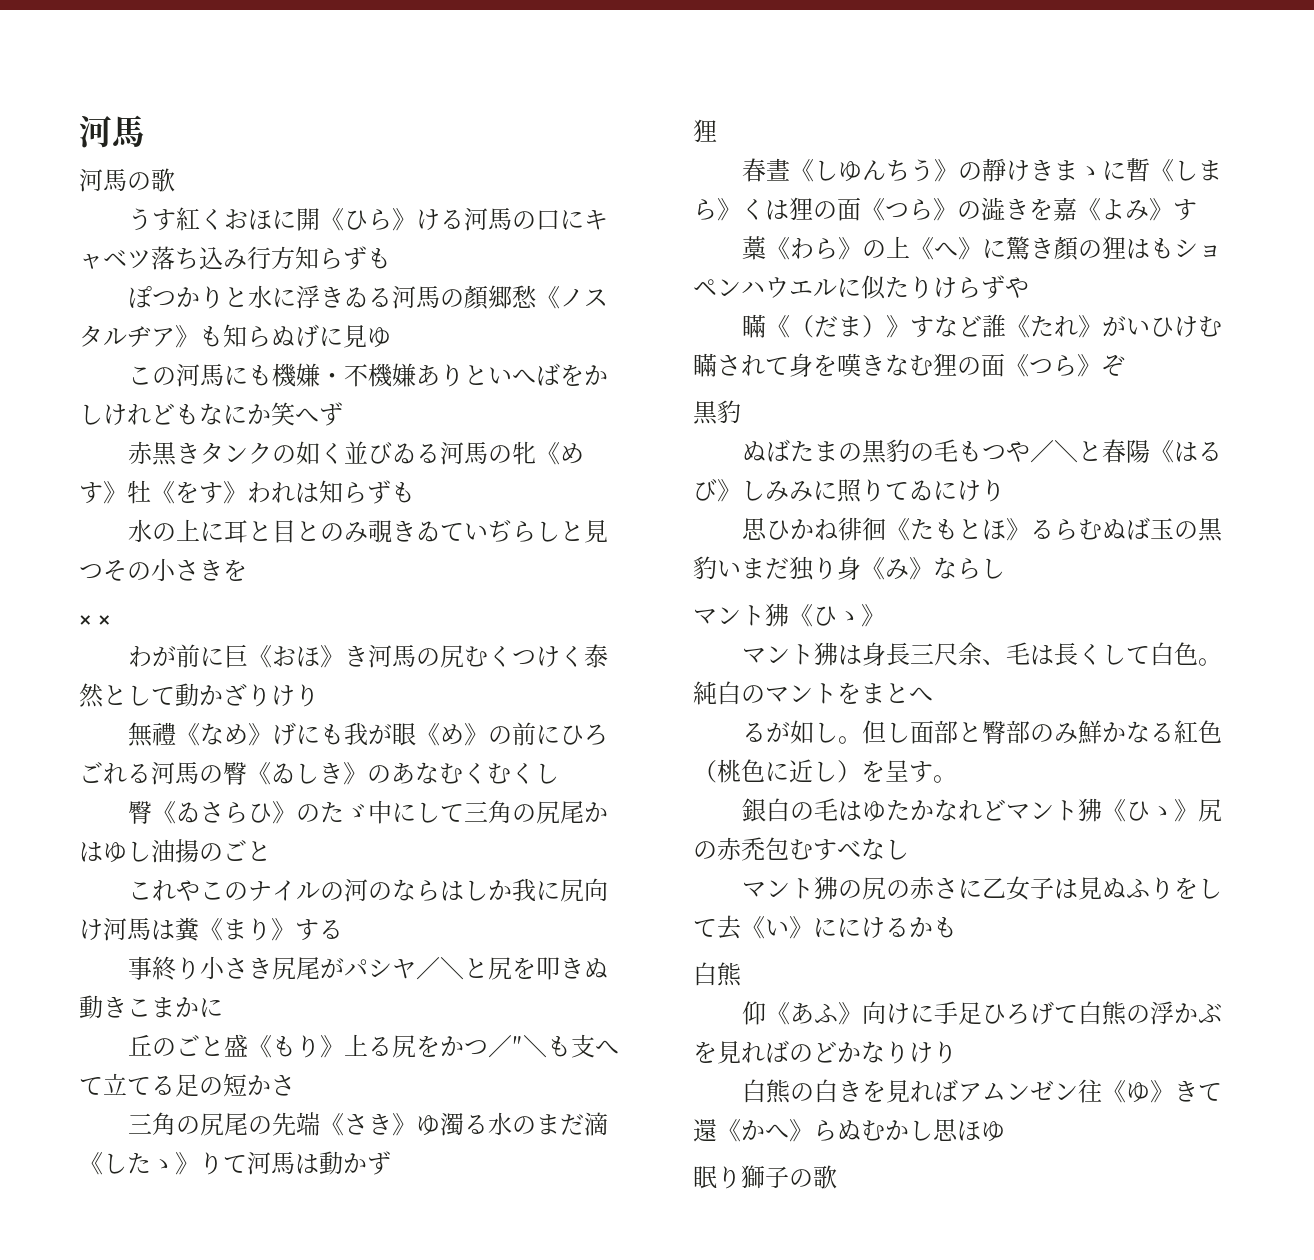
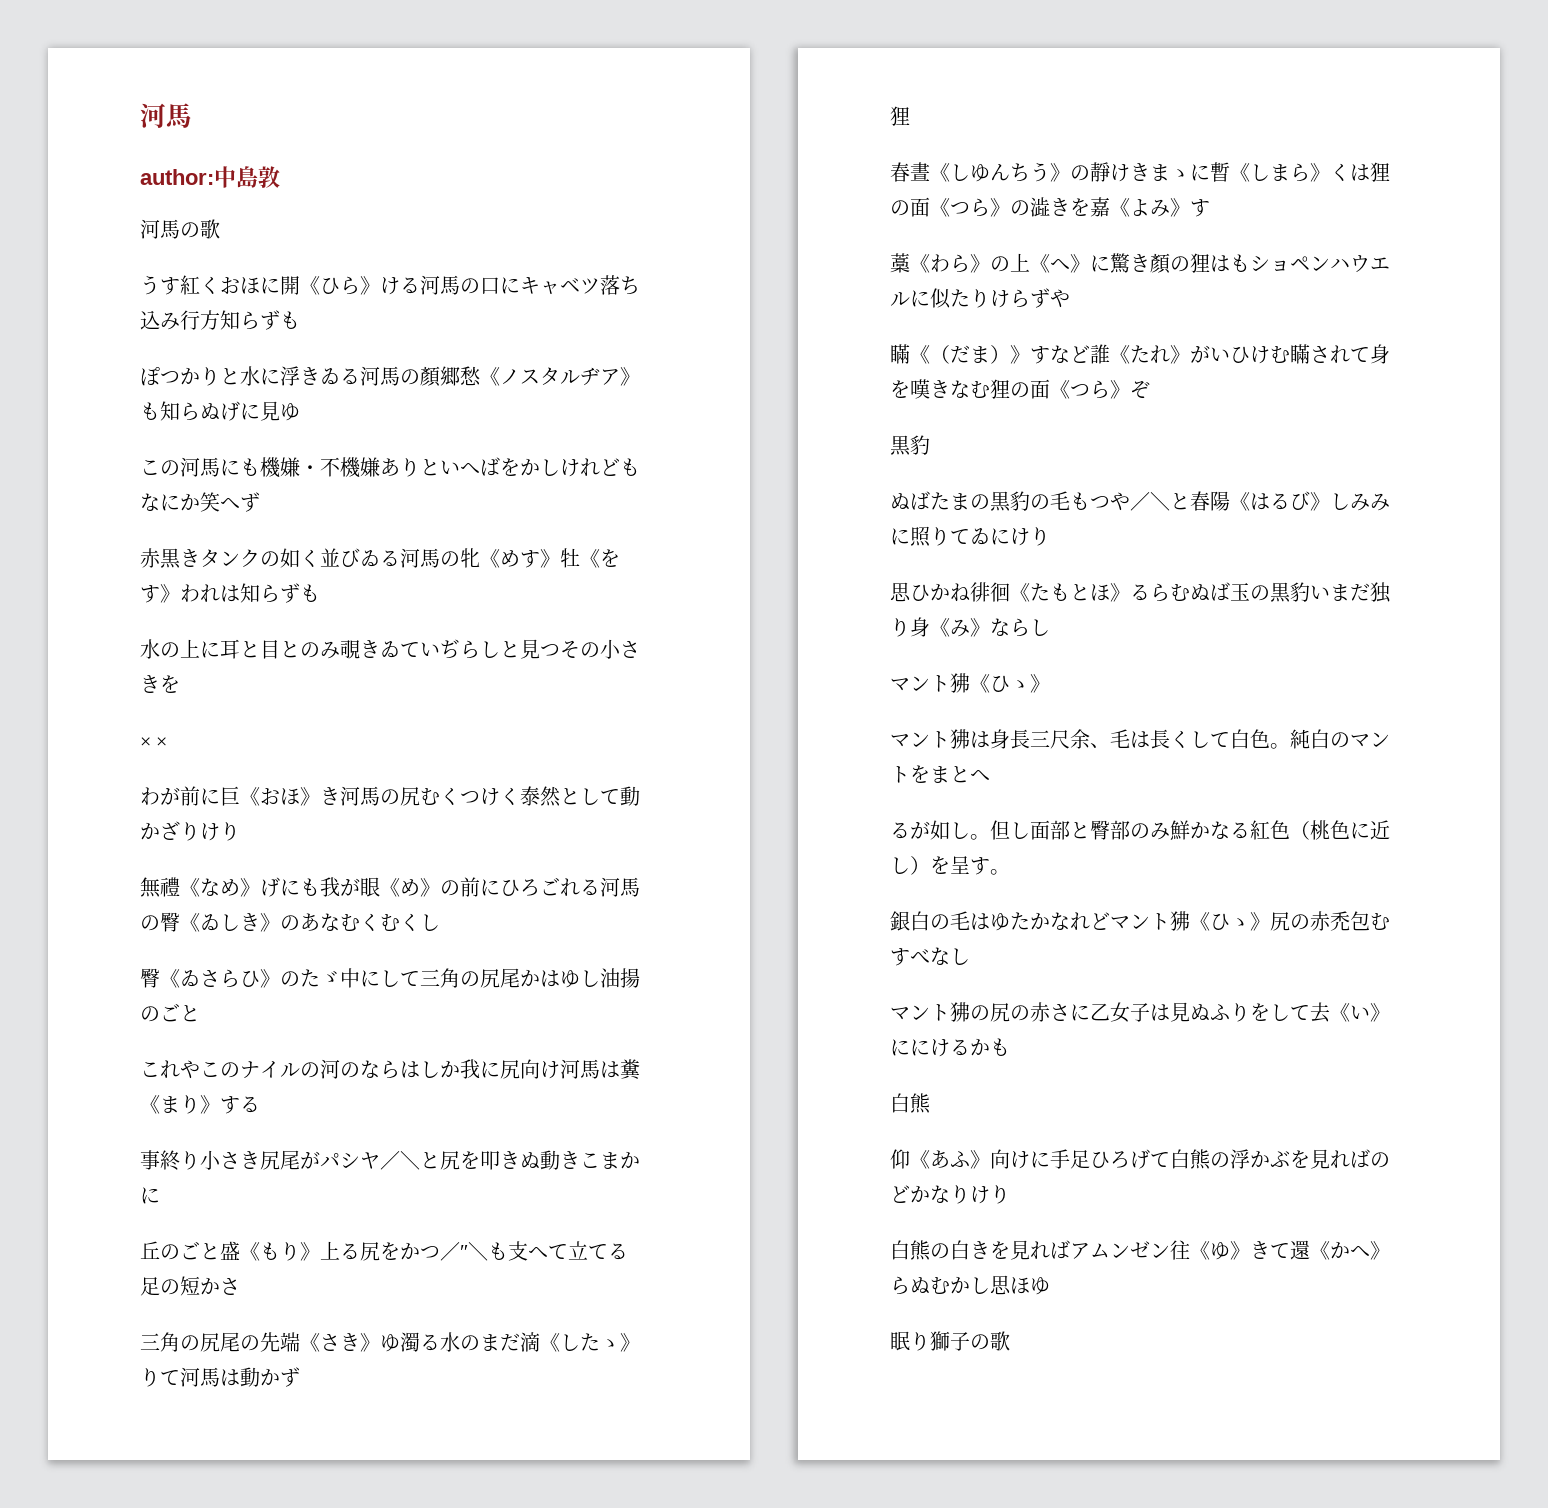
[79,115,145,148] 河馬 -> [140,103,192,128] [140,166,280,188] 河馬 // author:中島敦

